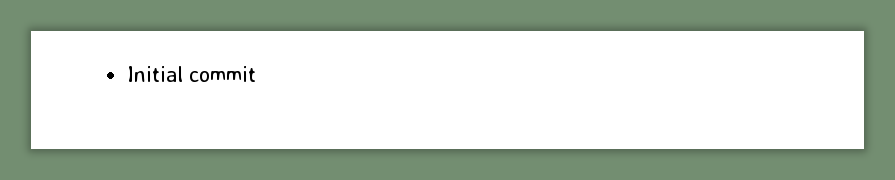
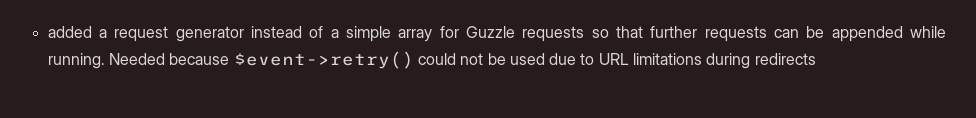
[127,66,257,82] Initial commit -> [47,26,946,42] [47,51,816,69] added a request generator instead of a simple array for Guzzle requests so that further requests can be appended while running. Needed because $event->retry() could not be used due to URL limitations during redirects

